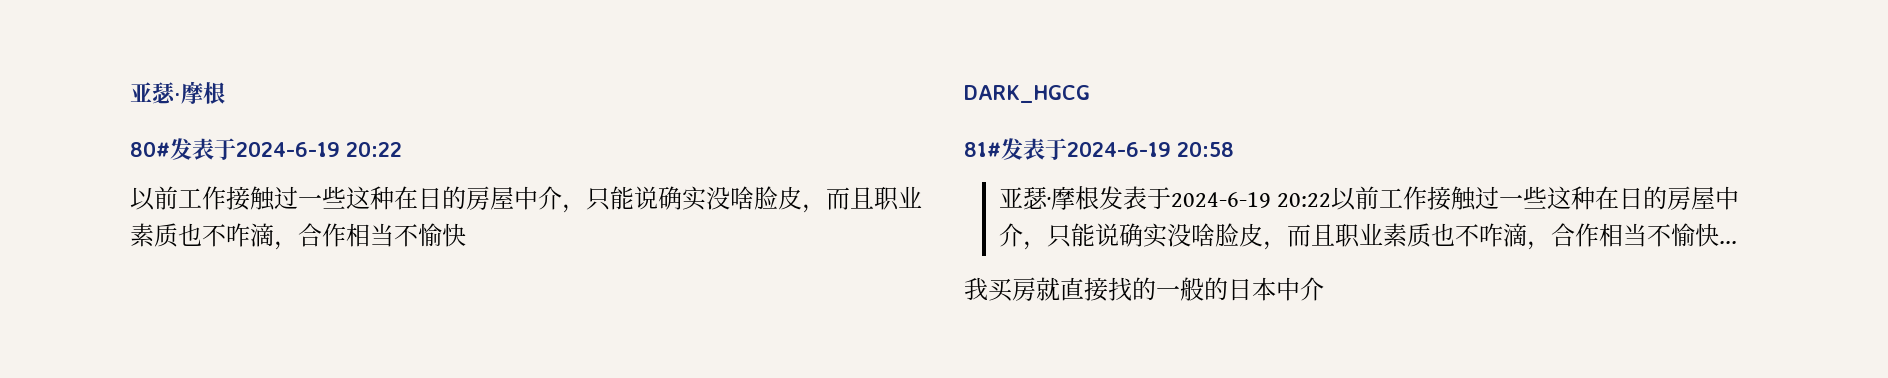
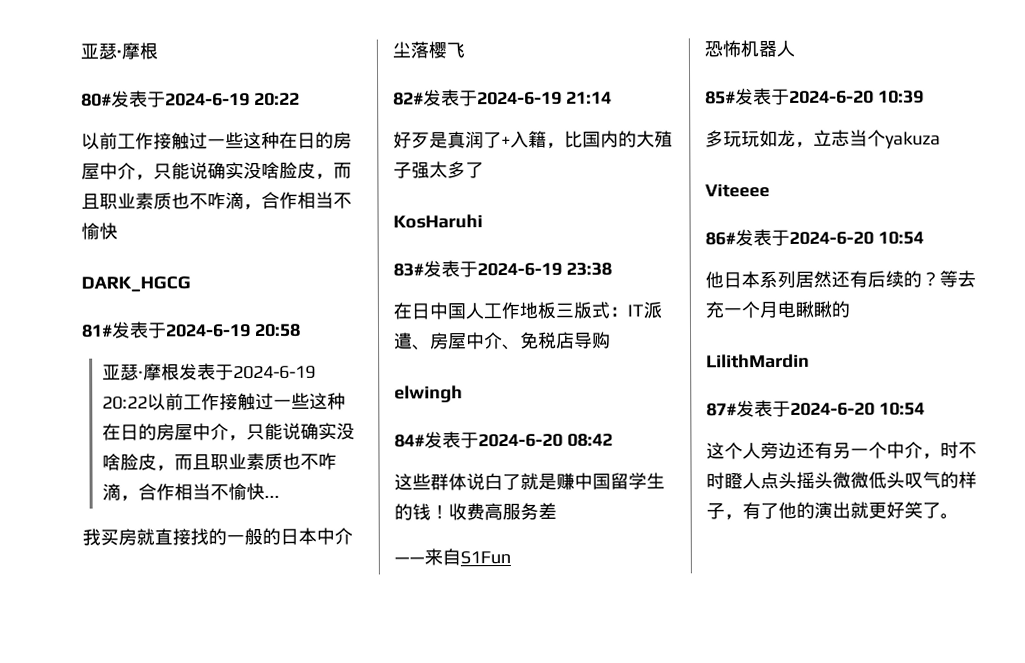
(1324, 289) none -> [392,41,465,59] [393,89,612,107] [393,130,673,149] [393,161,484,179] [393,214,483,229] [393,260,612,278] [393,301,662,320] [394,331,611,351] [394,385,463,403] [394,431,613,449] [394,472,665,491] [394,502,557,521] [394,548,511,566] [704,39,795,58] [705,88,924,106] [705,129,941,149] [705,184,770,198] [705,229,924,247] [705,270,976,289] [705,300,850,319] [706,353,810,369] [706,400,925,418] [706,441,977,460] [706,471,977,490] [706,501,959,521] // 尘落樱飞 // 82#发表于2024-6-19 21:14 // 好歹是真润了+入籍，比国内的大殖子强太多了 // KosHaruhi // 83#发表于2024-6-19 23:38 // 在日中国人工作地板三版式：IT派遣、房屋中介、免税店导购 // elwingh // 84#发表于2024-6-20 08:42 // 这些群体说白了就是赚中国留学生的钱！收费高服务差 // ——来自S1Fun // 恐怖机器人 // 85#发表于2024-6-20 10:39 // 多玩玩如龙，立志当个yakuza // Viteeee // 86#发表于2024-6-20 10:54 // 他日本系列居然还有后续的？等去充一个月电瞅瞅的 // LilithMardin // 87#发表于2024-6-20 10:54 // 这个人旁边还有另一个中介，时不时瞪人点头摇头微微低头叹气的样子，有了他的演出就更好笑了。

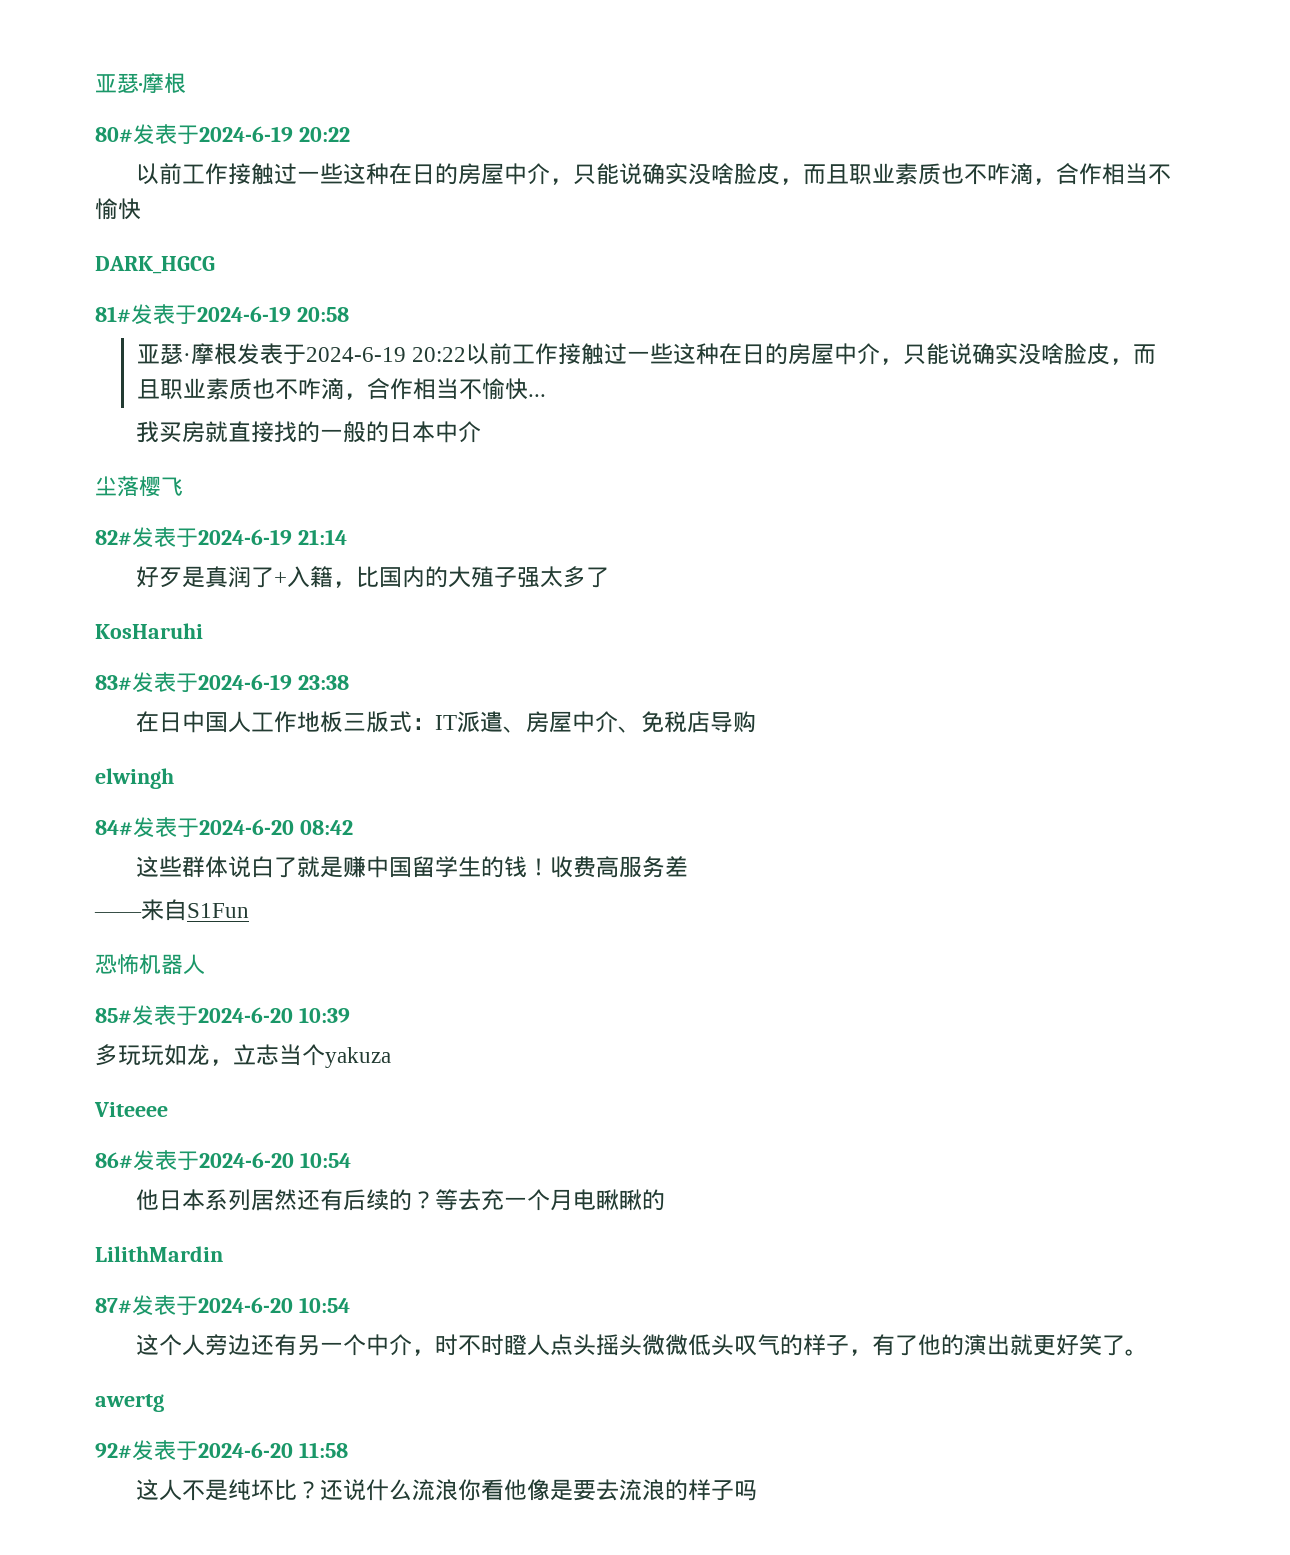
(959, 516) none -> [95,1394,164,1412] [95,1440,348,1460] [135,1479,757,1501] // awertg // 92#发表于2024-6-20 11:58 // 这人不是纯坏比？还说什么流浪你看他像是要去流浪的样子吗

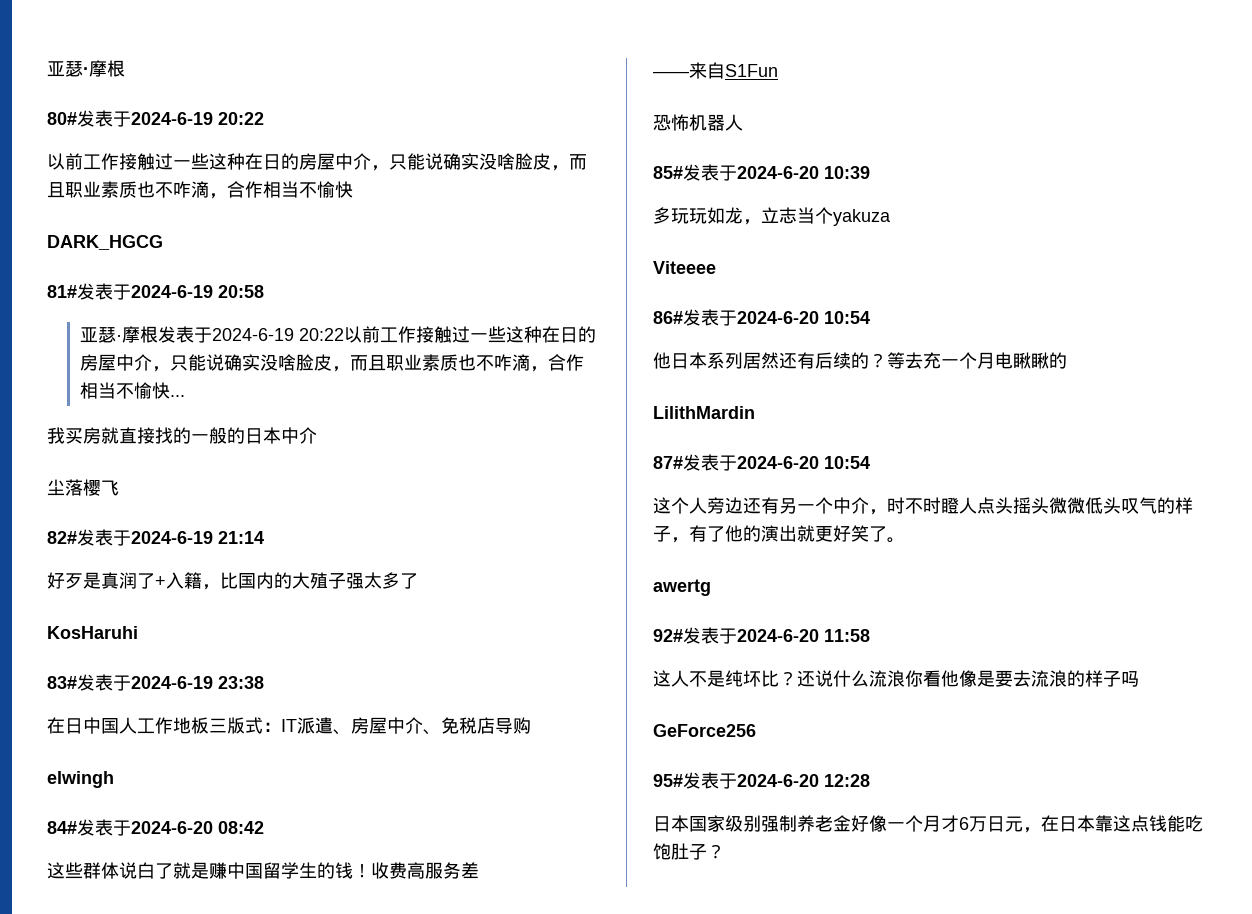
(757, 1490) none -> [653,724,756,737] [653,772,870,789] [653,815,1203,833] [653,843,725,860] // GeForce256 // 95#发表于2024-6-20 12:28 // 日本国家级别强制养老金好像一个月才6万日元，在日本靠这点钱能吃饱肚子？

